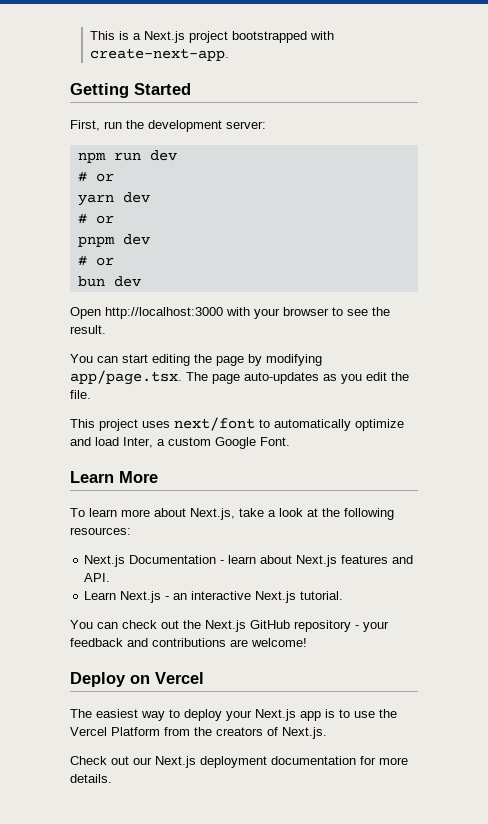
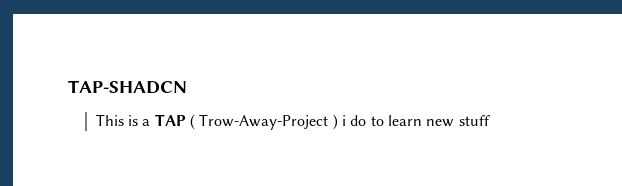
(90, 35) none -> [68,80,187,94] TAP-SHADCN //
[144,31,335,43] [90,48,230,61] [70,83,191,98] [70,120,266,132] [77,150,177,163] [77,171,114,182] [77,192,150,206] [77,213,114,224] [77,234,150,247] [77,255,114,266] [77,276,141,287] [70,307,390,319] [70,325,106,334] [70,354,322,366] [70,370,409,385] [70,390,91,399] [70,417,404,431] [70,437,290,449] [70,471,158,483] [70,508,394,520] [70,527,131,535] [84,555,414,567] [84,573,111,582] [84,591,344,603] [70,620,389,632] [70,638,307,647] [70,672,204,687] [70,709,397,721] [70,727,327,739] [70,756,408,768] [70,774,112,783] Next.js project bootstrapped with create-next-app. // Getting Started // First, run the development server: // npm run dev // # or // yarn dev // # or // pnpm dev // # or // bun dev // Open http://localhost:3000 with your browser to see the result. // You can start editing the page by modifying app/page.tsx. The page auto-updates as you edit the file. // This project uses next/font to automatically optimize and load Inter, a custom Google Font. // Learn More // To learn more about Next.js, take a look at the following resources: // Next.js Documentation - learn about Next.js features and API. // Learn Next.js - an interactive Next.js tutorial. // You can check out the Next.js GitHub repository - your feedback and contributions are welcome! // Deploy on Vercel // The easiest way to deploy your Next.js app is to use the Vercel Platform from the creators of Next.js. // Check out our Next.js deployment documentation for more details. -> [154,114,490,130] TAP ( Trow-Away-Project ) i do to learn new stuff

